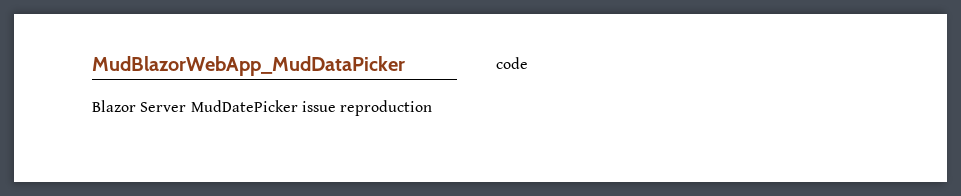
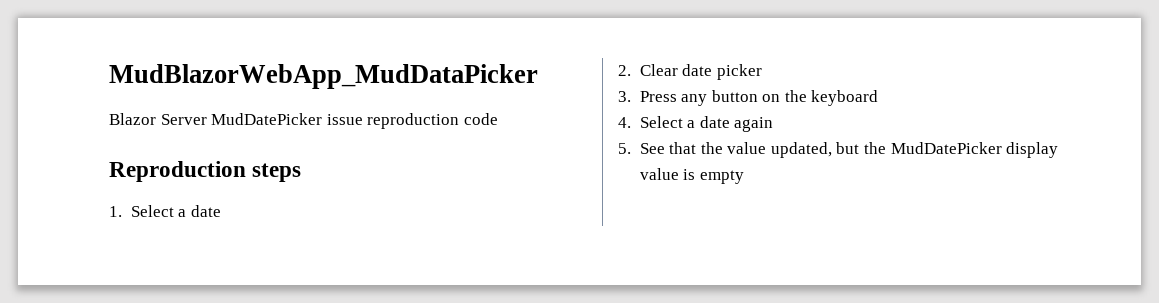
(528, 63) none -> [109,161,302,182] [109,205,221,217] [618,64,762,80] [618,90,879,106] [618,116,774,132] [618,142,1059,158] [639,168,744,184] // Reproduction steps // 1. Select a date // 2. Clear date picker // 3. Press any button on the keyboard // 4. Select a date again // 5. See that the value updated, but the MudDatePicker display value is empty

